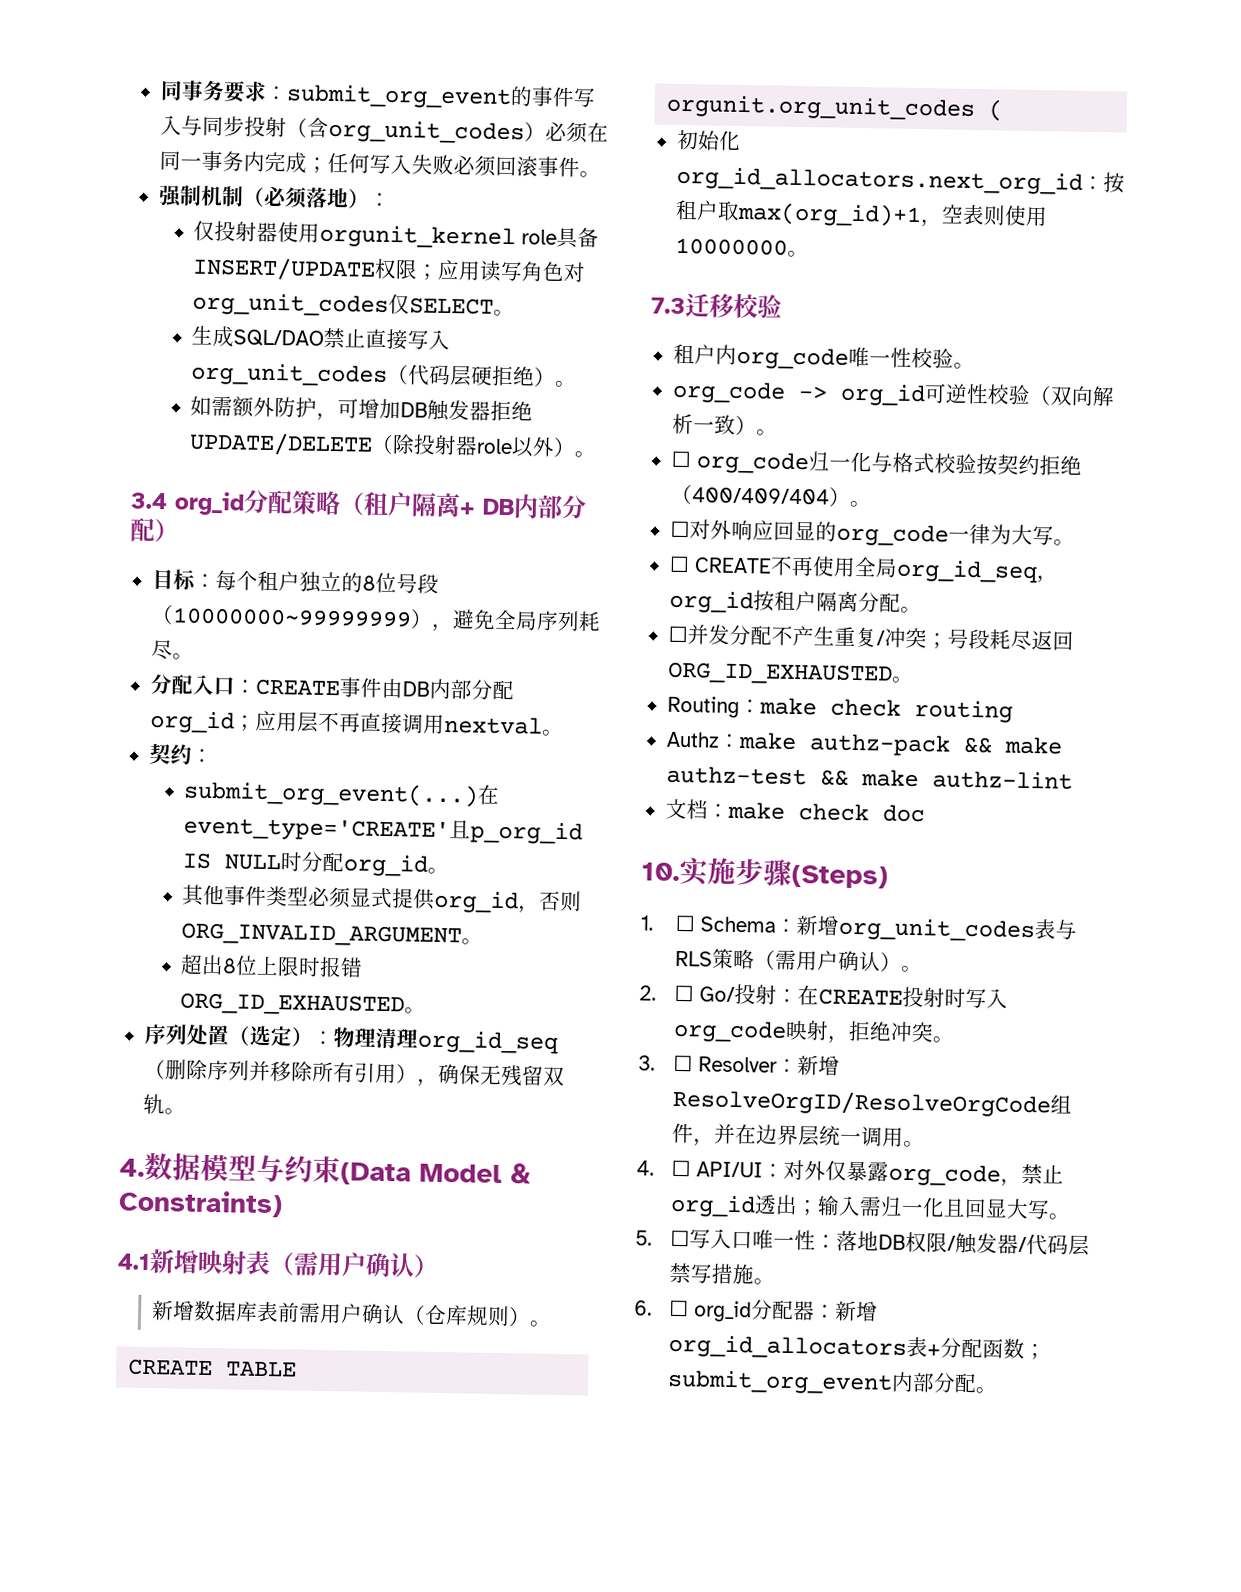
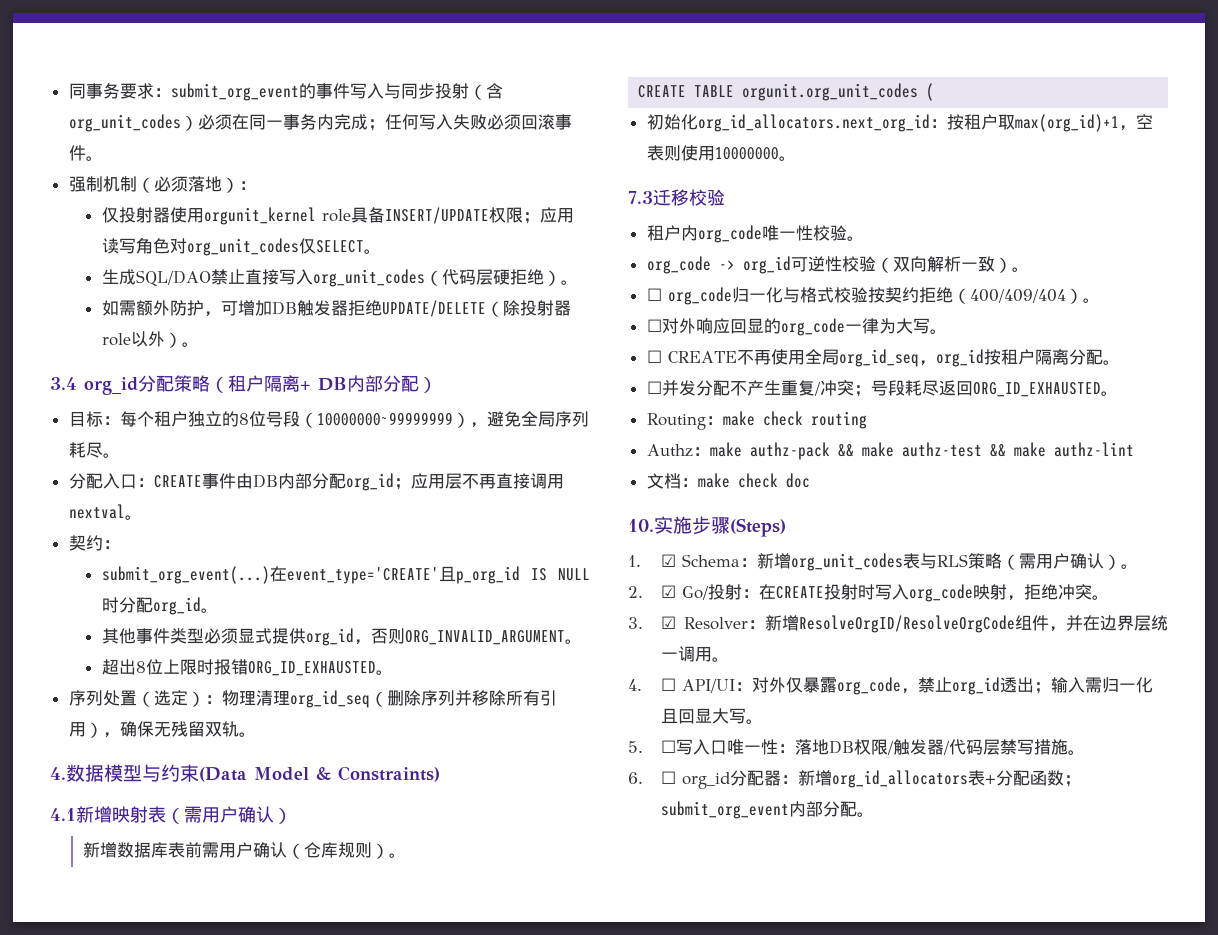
[675,914,696,932] ☐ -> [660,554,676,567] ☑
[674,984,695,1002] ☐ -> [660,585,676,598] ☑
[673,1054,694,1072] ☐ -> [660,616,676,629] ☑

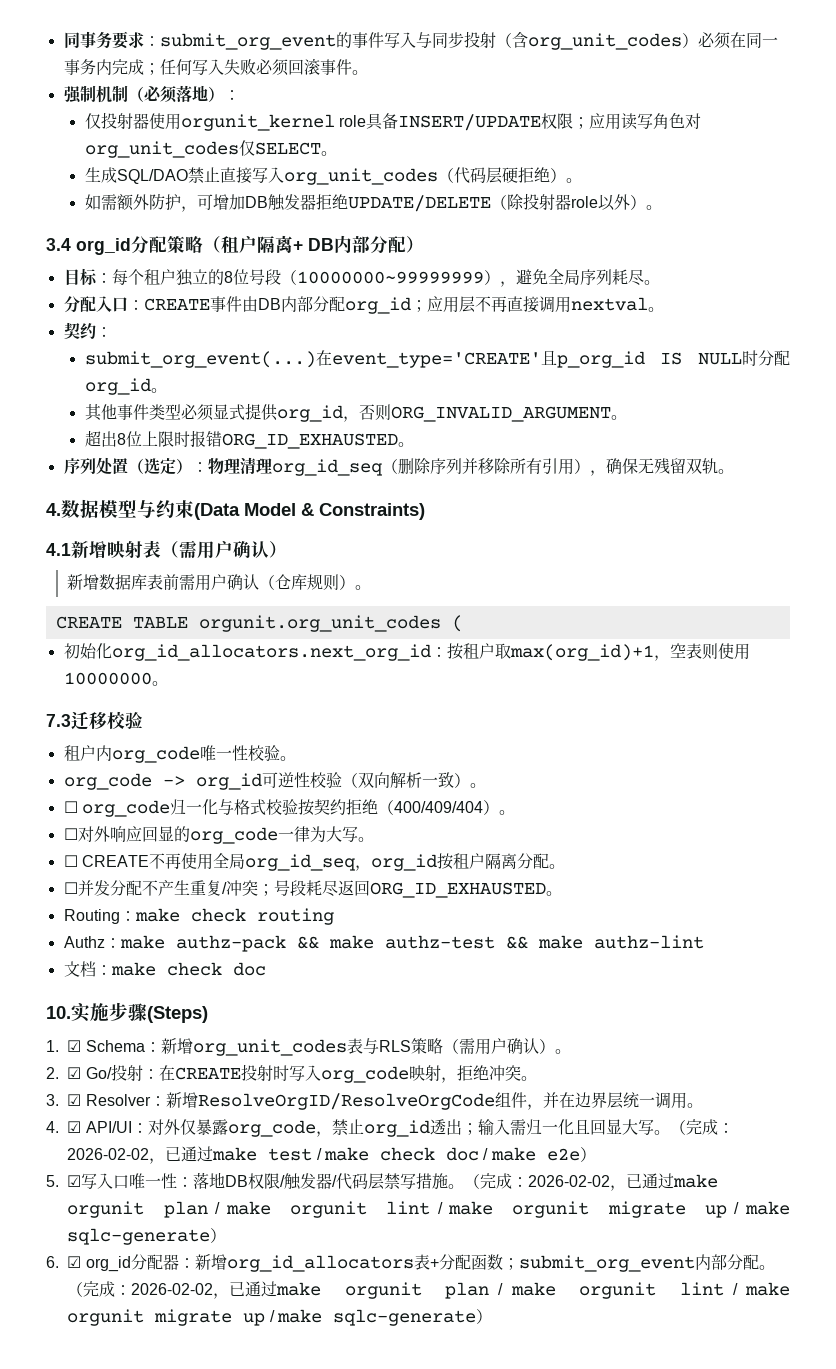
[660,678,676,691] ☐ -> [67,1121,82,1133] ☑
(763, 721) none -> [669,1119,734,1135] [67,1146,596,1164] （完成：2026-02-02，已通过make test / make check doc / make e2e）
[660,740,676,753] ☐ -> [67,1175,82,1187] ☑
(1085, 752) none -> [464,1173,719,1191] [67,1201,791,1218] [67,1228,227,1245] （完成：2026-02-02，已通过make orgunit plan / make orgunit lint / make orgunit migrate up / make sqlc-generate）
[660,771,676,784] ☐ -> [67,1256,82,1268] ☑
(874, 814) none -> [67,1281,790,1299] [67,1309,492,1326] （完成：2026-02-02，已通过make orgunit plan / make orgunit lint / make orgunit migrate up / make sqlc-generate）

